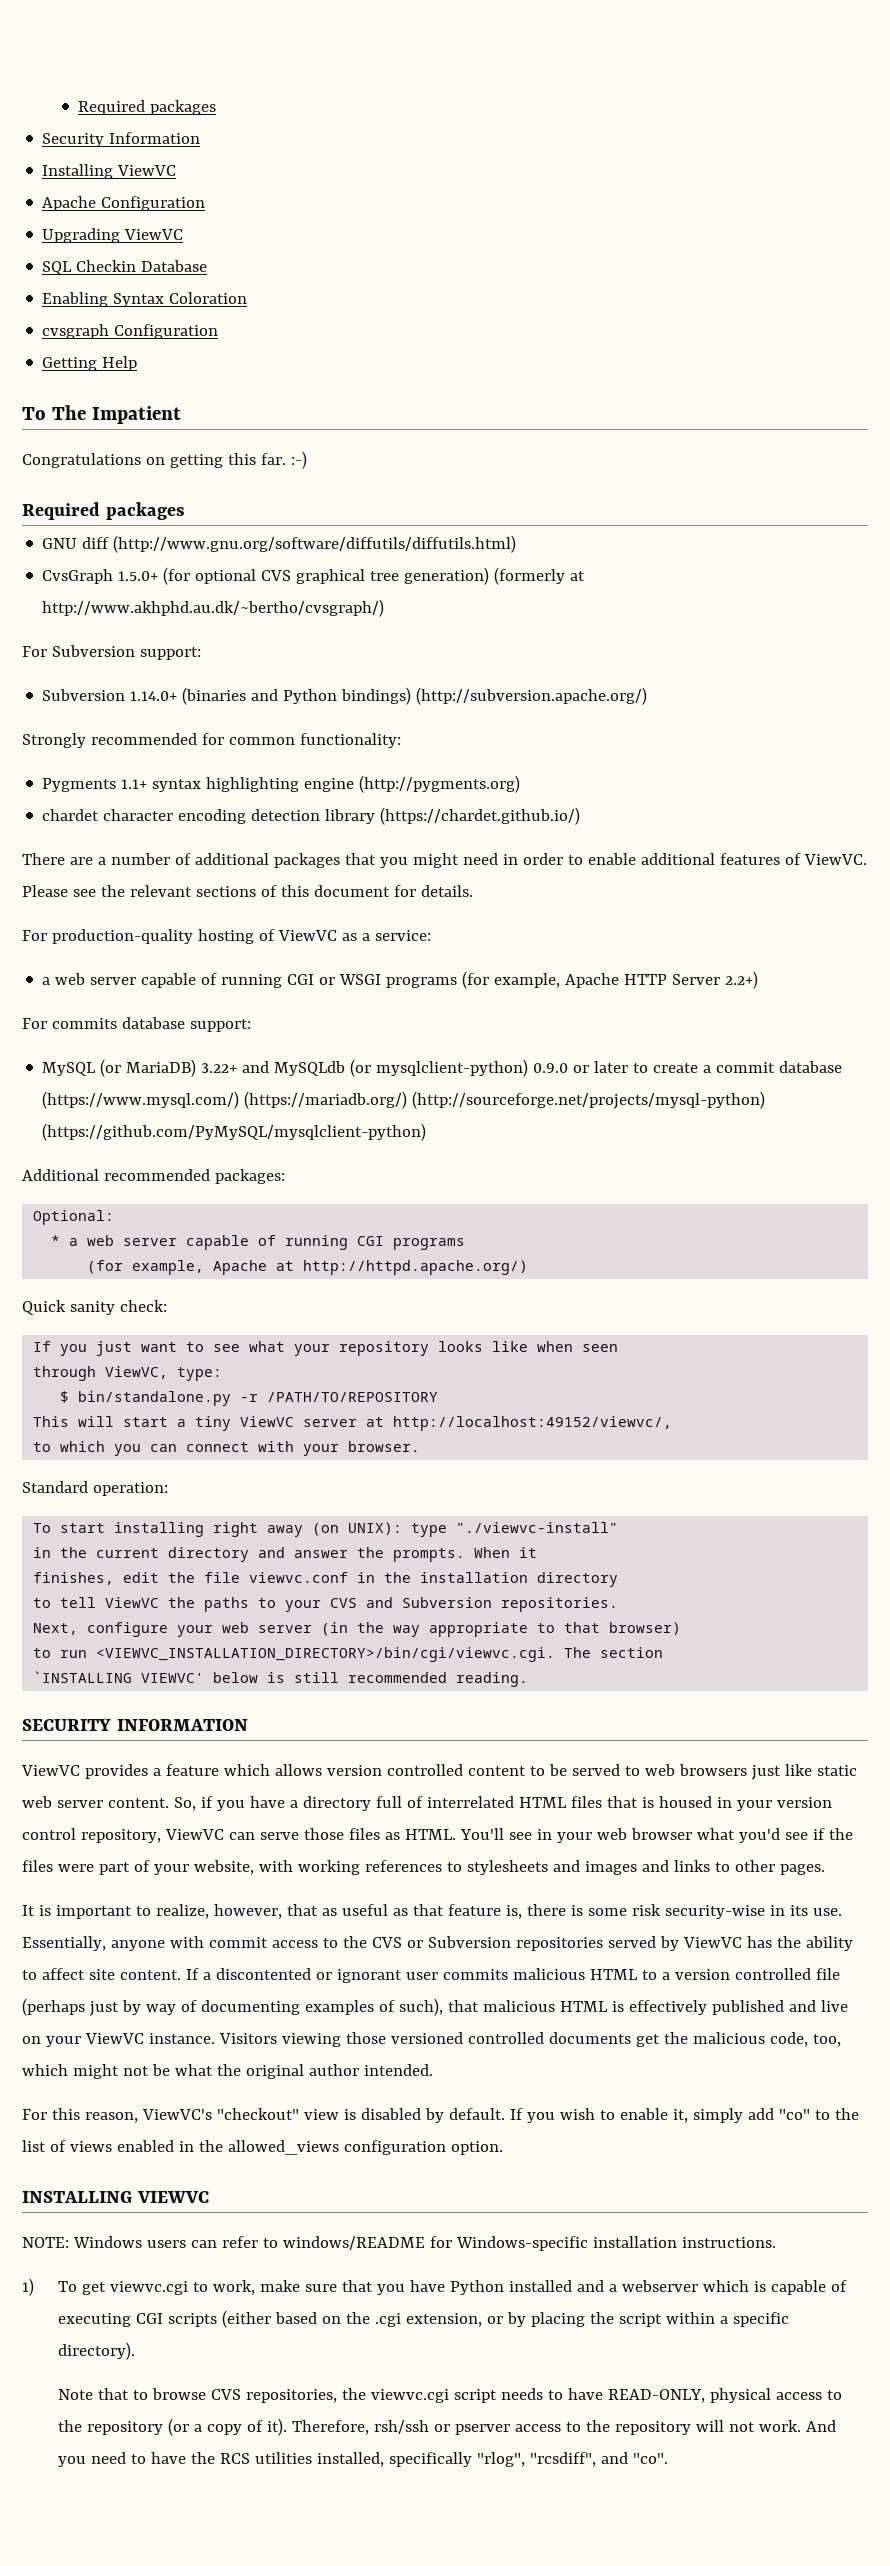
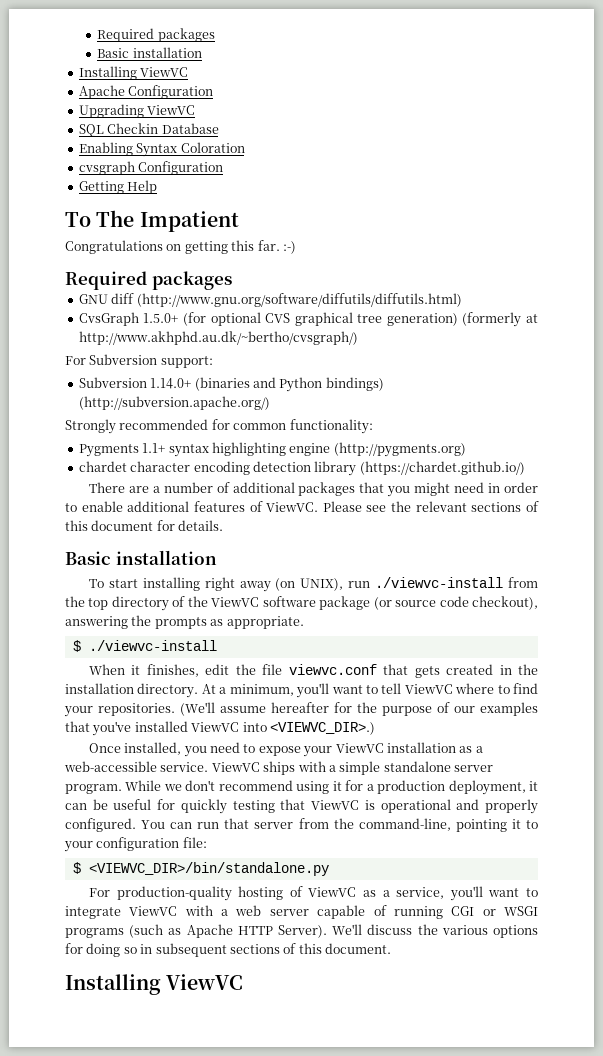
[78,100,217,115] [42,132,201,147] Required packages // Security Information -> [97,28,215,42] [97,47,202,58] Required packages // Basic installation
(473, 891) none -> [65,550,217,565] [88,577,538,592] [65,596,538,611] [65,615,304,629] [72,640,217,652] [88,664,538,678] [65,683,539,698] [64,702,538,717] [65,721,375,736] [88,742,483,757] [64,761,493,775] [65,780,538,795] [65,799,538,814] [65,818,538,832] [64,837,207,852] [72,862,329,876] // Basic installation // To start installing right away (on UNIX), run ./viewvc-install from the top directory of the ViewVC software package (or source code checkout), answering the prompts as appropriate. // $ ./viewvc-install // When it finishes, edit the file viewvc.conf that gets created in the installation directory. At a minimum, you'll want to tell ViewVC where to find your repositories. (We'll assume hereafter for the purpose of our examples that you've installed ViewVC into <VIEWVC_DIR>.) // Once installed, you need to expose your ViewVC installation as a web-accessible service. ViewVC ships with a simple standalone server program. While we don't recommend using it for a production deployment, it can be useful for quickly testing that ViewVC is operational and properly configured. You can run that server from the command-line, pointing it to your configuration file: // $ <VIEWVC_DIR>/bin/standalone.py
[374,930,431,941] service: // -> [396,886,539,901] [65,905,213,919] service, you'll want to integrate ViewVC with
[462,971,759,989] [22,1017,251,1032] [42,1059,843,1077] [42,1091,766,1109] [42,1123,427,1141] [22,1169,285,1184] [33,1210,115,1225] [51,1235,466,1250] [87,1260,529,1275] [22,1300,167,1315] [33,1341,619,1356] [33,1366,223,1381] [60,1391,439,1406] [33,1416,673,1431] [33,1441,421,1456] [22,1481,168,1496] [33,1522,619,1537] [33,1547,538,1562] [33,1572,619,1587] [33,1597,619,1612] [33,1622,682,1637] [33,1647,664,1662] [33,1671,529,1687] [22,1719,248,1731] [21,1764,857,1780] [22,1796,832,1811] [22,1828,853,1843] [22,1860,825,1875] [22,1904,842,1919] [22,1936,853,1951] [22,1968,840,1983] [22,1998,848,2016] [22,2032,841,2047] [22,2064,433,2079] [22,2108,859,2123] [22,2140,503,2155] [22,2191,209,2203] [22,2236,776,2251] [22,2278,848,2296] [58,2310,790,2328] [58,2342,136,2360] [58,2388,843,2403] [58,2418,837,2436] [58,2452,669,2467] (for example, Apache HTTP Server 2.2+) // For commits database support: // MySQL (or MariaDB) 3.22+ and MySQLdb (or mysqlclient-python) 0.9.0 or later to create a commit database (https://www.mysql.com/) (https://mariadb.org/) (http://sourceforge.net/projects/mysql-python) (https://github.com/PyMySQL/mysqlclient-python) // Additional recommended packages: // Optional: // * a web server capable of running CGI programs // (for example, Apache at http://httpd.apache.org/) // Quick sanity check: // If you just want to see what your repository looks like when seen // through ViewVC, type: // $ bin/standalone.py -r /PATH/TO/REPOSITORY // This will start a tiny ViewVC server at http://localhost:49152/viewvc/, // to which you can connect with your browser. // Standard operation: // To start installing right away (on UNIX): type "./viewvc-install" // in the current directory and answer the prompts. When it // finishes, edit the file viewvc.conf in the installation directory // to tell ViewVC the paths to your CVS and Subversion repositories. // Next, configure your web server (in the way appropriate to that browser) // to run <VIEWVC_INSTALLATION_DIRECTORY>/bin/cgi/viewvc.cgi. The section // `INSTALLING VIEWVC' below is still recommended reading. // SECURITY INFORMATION // ViewVC provides a feature which allows version controlled content to be served to web browsers just like static web server content. So, if you have a directory full of interrelated HTML files that is housed in your version control repository, ViewVC can serve those files as HTML. You'll see in your web browser what you'd see if the files were part of your website, with working references to stylesheets and images and links to other pages. // It is important to realize, however, that as useful as that feature is, there is some risk security-wise in its use. Essentially, anyone with commit access to the CVS or Subversion repositories served by ViewVC has the ability to affect site content. If a discontented or ignorant user commits malicious HTML to a version controlled file (perhaps just by way of documenting examples of such), that malicious HTML is effectively published and live on your ViewVC instance. Visitors viewing those versioned controlled documents get the malicious code, too, which might not be what the original author intended. // For this reason, ViewVC's "checkout" view is disabled by default. If you wish to enable it, simply add "co" to the list of views enabled in the allowed_views configuration option. // INSTALLING VIEWVC // NOTE: Windows users can refer to windows/README for Windows-specific installation instructions. // 1) To get viewvc.cgi to work, make sure that you have Python installed and a webserver which is capable of executing CGI scripts (either based on the .cgi extension, or by placing the script within a specific directory). // Note that to browse CVS repositories, the viewvc.cgi script needs to have READ-ONLY, physical access to the repository (or a copy of it). Therefore, rsh/ssh or pserver access to the repository will not work. And you need to have the RCS utilities installed, specifically "rlog", "rcsdiff", and "co". -> [129,924,538,938] [65,943,391,957] [65,974,244,995] (such as Apache HTTP Server). We'll discuss the various options for doing so in subsequent sections of this document. // Installing ViewVC

